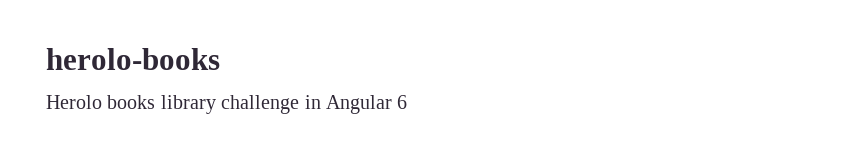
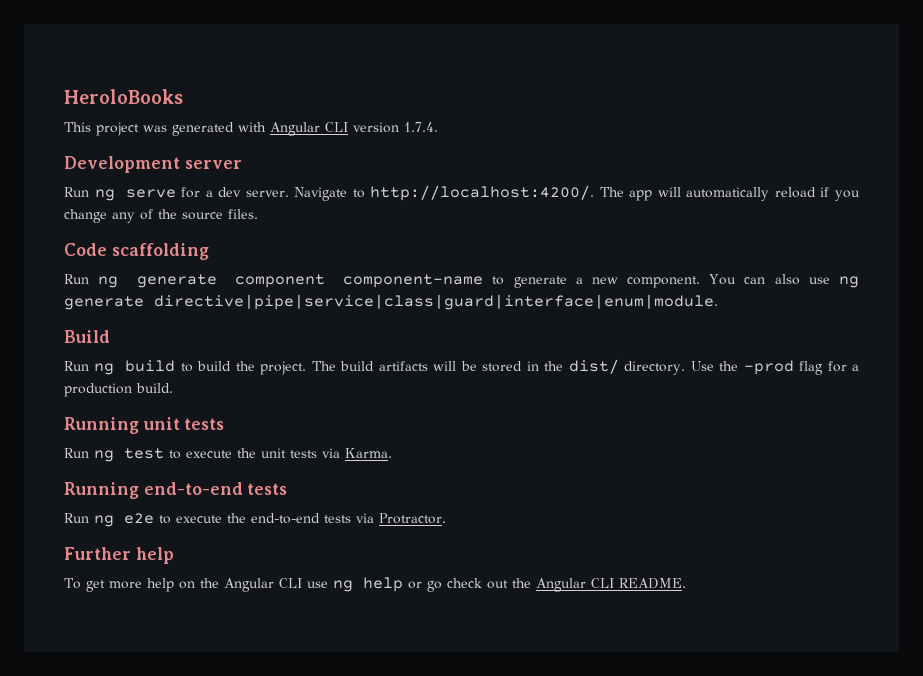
[46,48,220,70] [46,95,408,114] herolo-books // Herolo books library challenge in Angular 6 -> [64,89,183,104] [64,122,438,136] [64,156,242,173] [64,185,860,201] [64,209,258,223] [64,243,209,260] [64,274,859,288] [64,294,718,310] [64,330,110,343] [64,359,859,375] [64,383,173,397] [64,417,225,434] [64,448,392,462] [64,482,288,499] [64,513,446,527] [64,547,174,564] [64,577,686,592] HeroloBooks // This project was generated with Angular CLI version 1.7.4. // Development server // Run ng serve for a dev server. Navigate to http://localhost:4200/. The app will automatically reload if you change any of the source files. // Code scaffolding // Run ng generate component component-name to generate a new component. You can also use ng generate directive|pipe|service|class|guard|interface|enum|module. // Build // Run ng build to build the project. The build artifacts will be stored in the dist/ directory. Use the -prod flag for a production build. // Running unit tests // Run ng test to execute the unit tests via Karma. // Running end-to-end tests // Run ng e2e to execute the end-to-end tests via Protractor. // Further help // To get more help on the Angular CLI use ng help or go check out the Angular CLI README.

